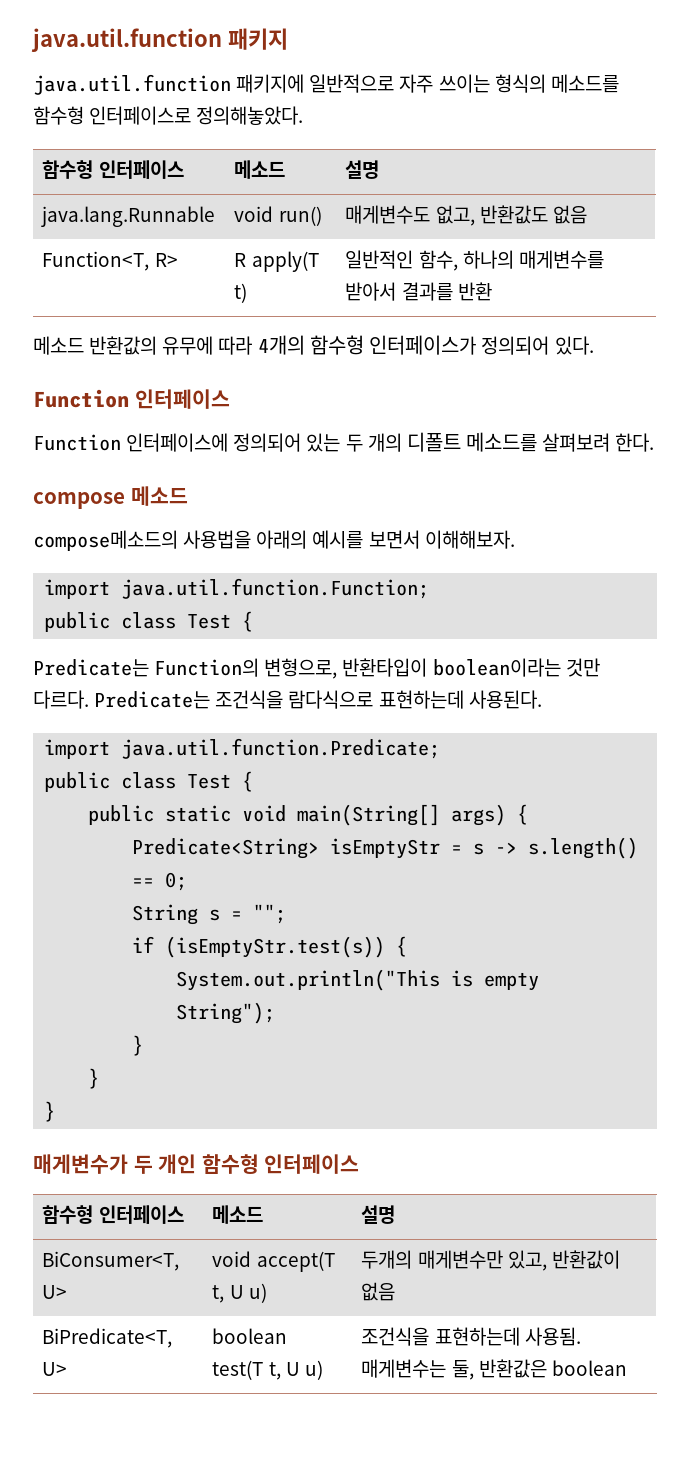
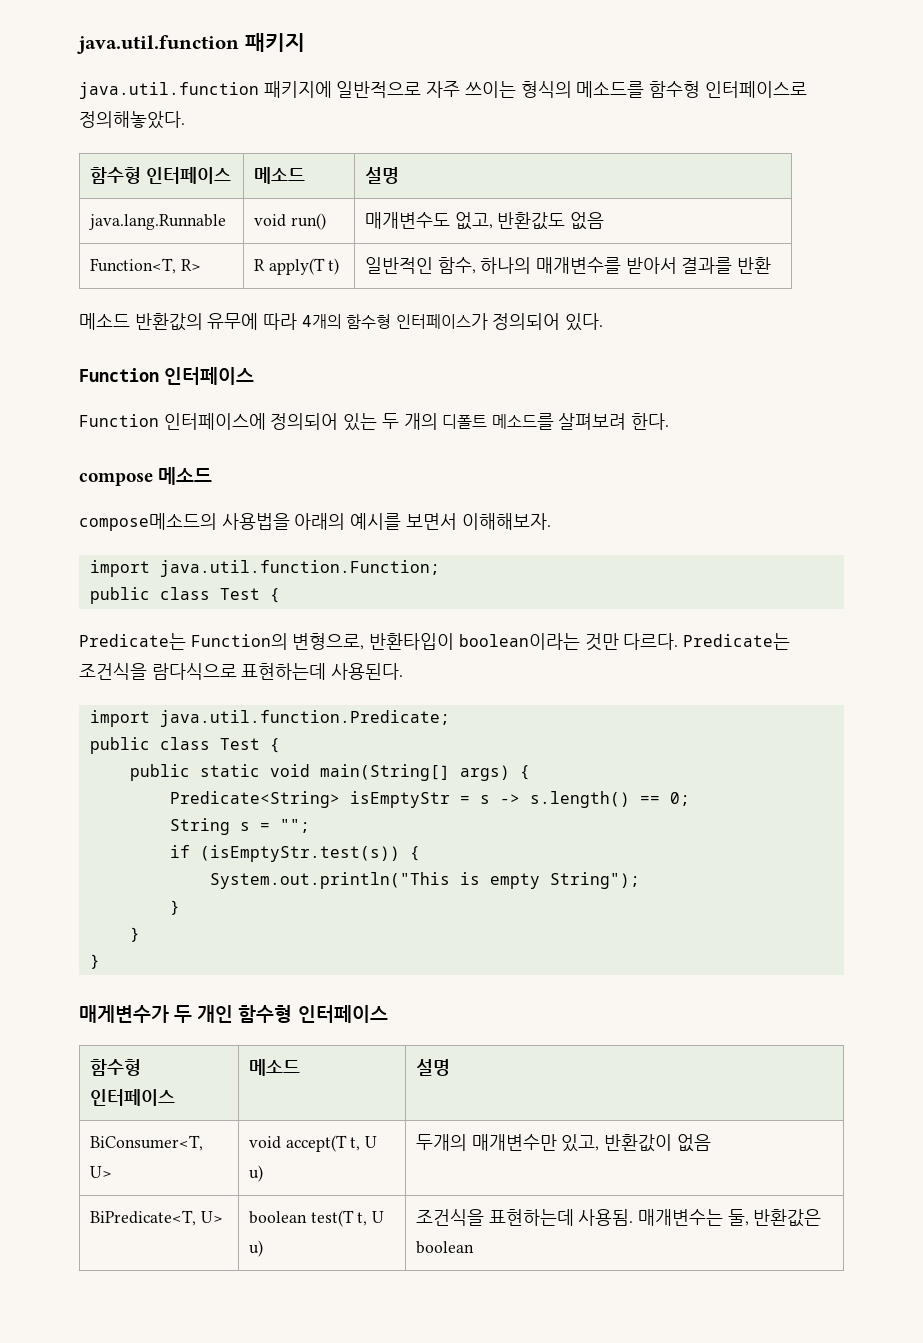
[345,205,431,224] 매게변수도 -> [364,212,450,229] 매개변수도
[518,250,604,269] 매게변수를 -> [535,257,621,274] 매개변수를
[417,1250,503,1269] 매게변수만 -> [471,1134,557,1151] 매개변수만
[361,1359,447,1378] 매게변수는 -> [637,1209,723,1226] 매개변수는

